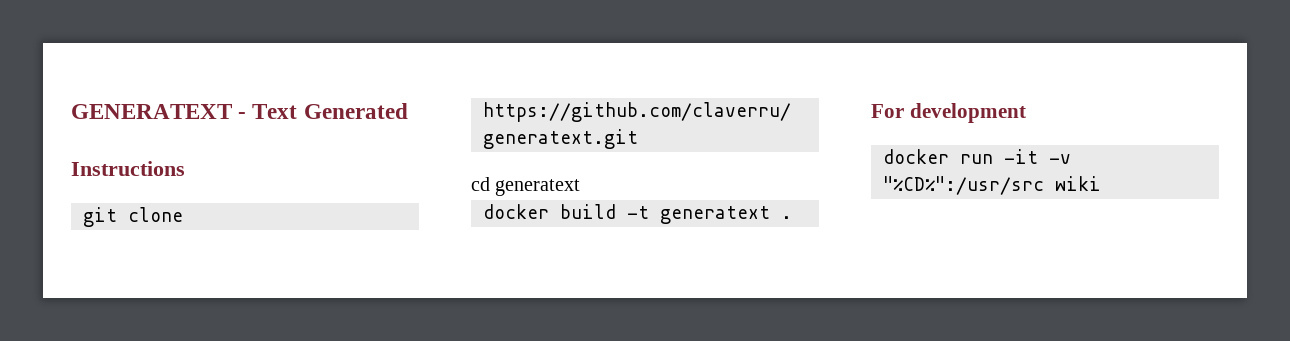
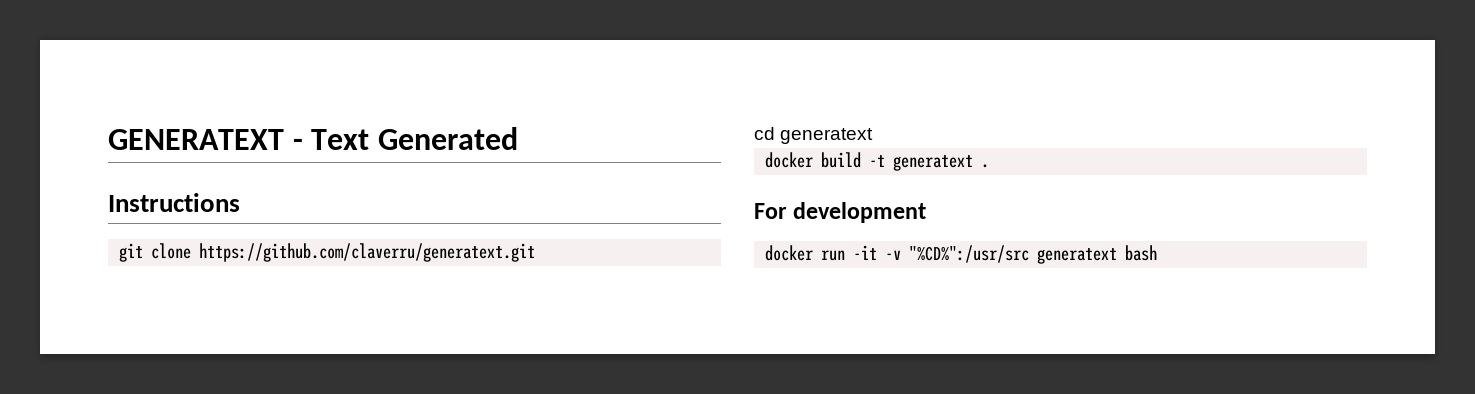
[1055,176,1101,191] wiki -> [1037,245,1158,264] generatext bash

